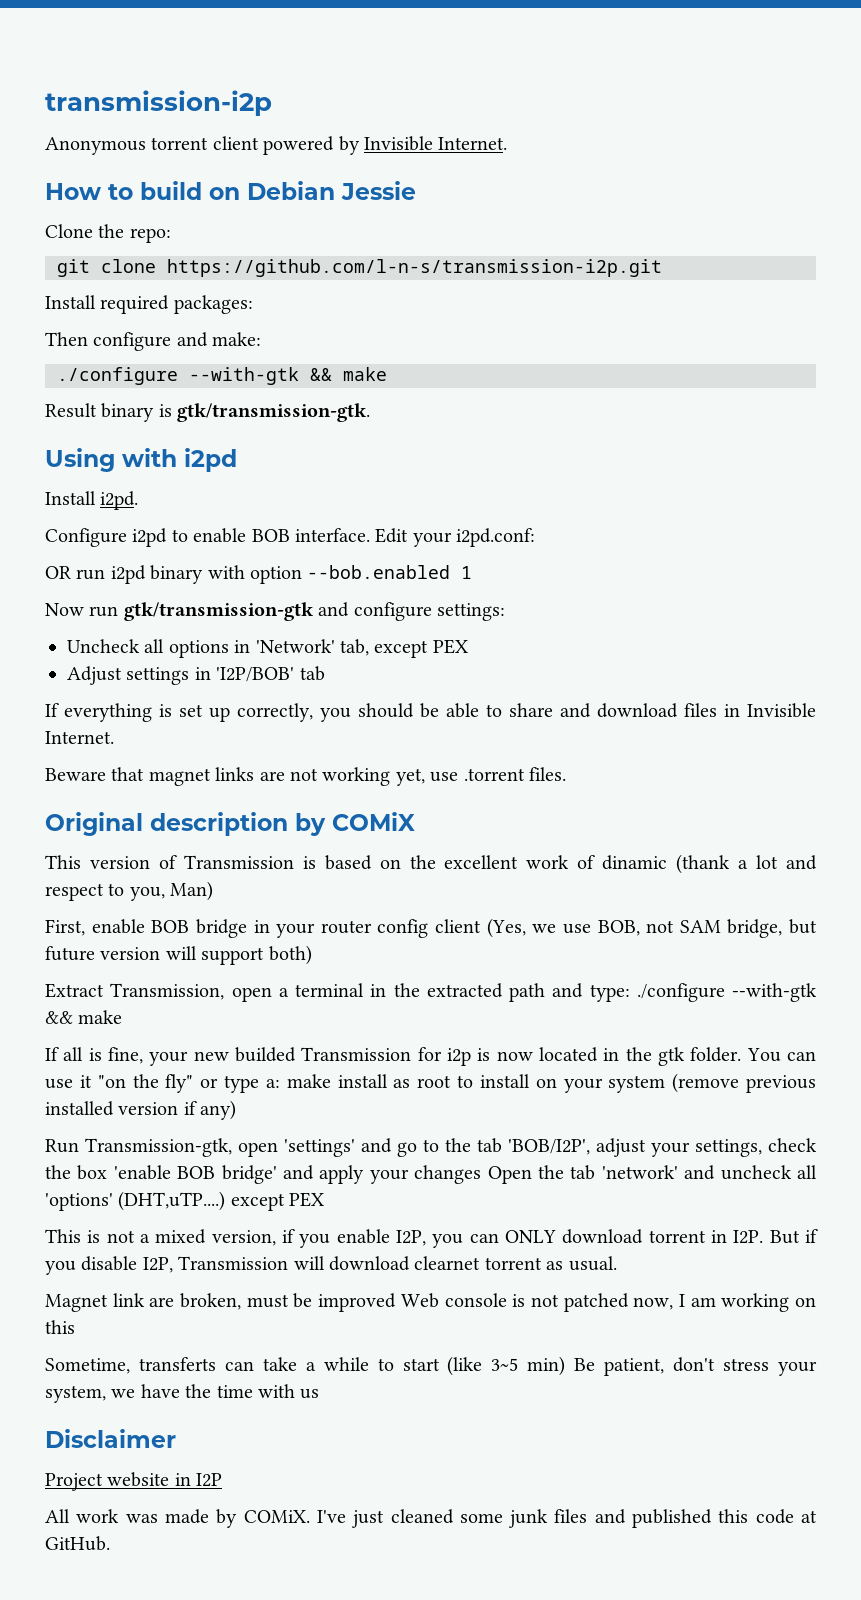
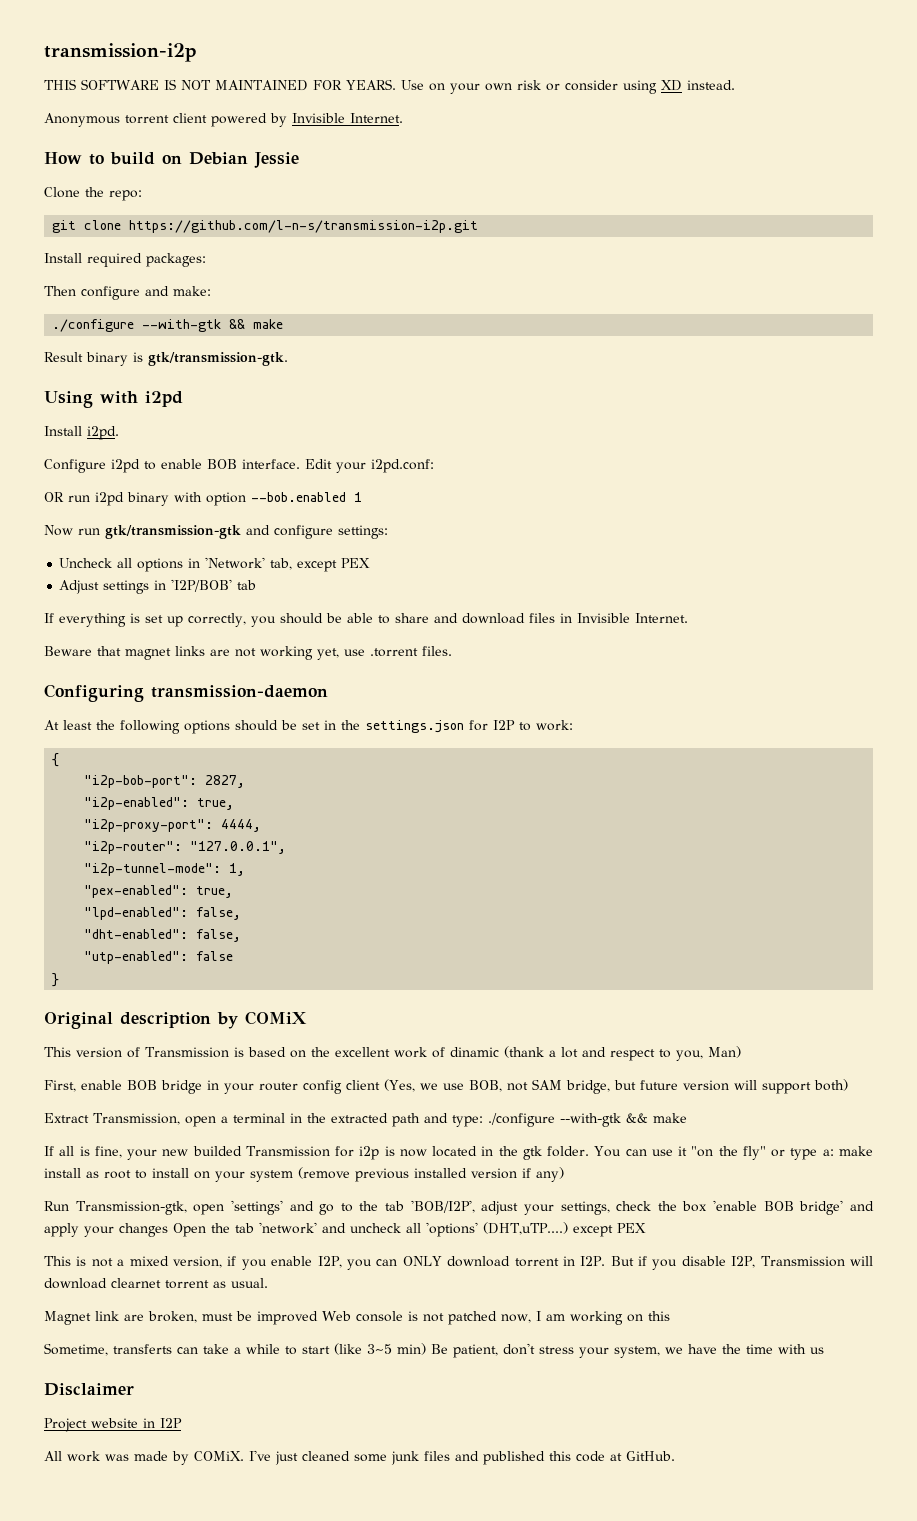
(272, 103) none -> [44,79,735,94] // THIS SOFTWARE IS NOT MAINTAINED FOR YEARS. Use on your own risk or consider using XD instead.
(566, 774) none -> [44,684,328,702] [44,720,573,734] [52,753,60,767] [84,775,246,788] [84,797,235,810] [84,819,262,832] [84,841,287,854] [84,863,246,876] [84,885,234,898] [84,907,242,920] [84,929,242,942] [84,951,234,964] [52,973,60,987] // Configuring transmission-daemon // At least the following options should be set in the settings.json for I2P to work: // { // "i2p-bob-port": 2827, // "i2p-enabled": true, // "i2p-proxy-port": 4444, // "i2p-router": "127.0.0.1", // "i2p-tunnel-mode": 1, // "pex-enabled": true, // "lpd-enabled": false, // "dht-enabled": false, // "utp-enabled": false // }

